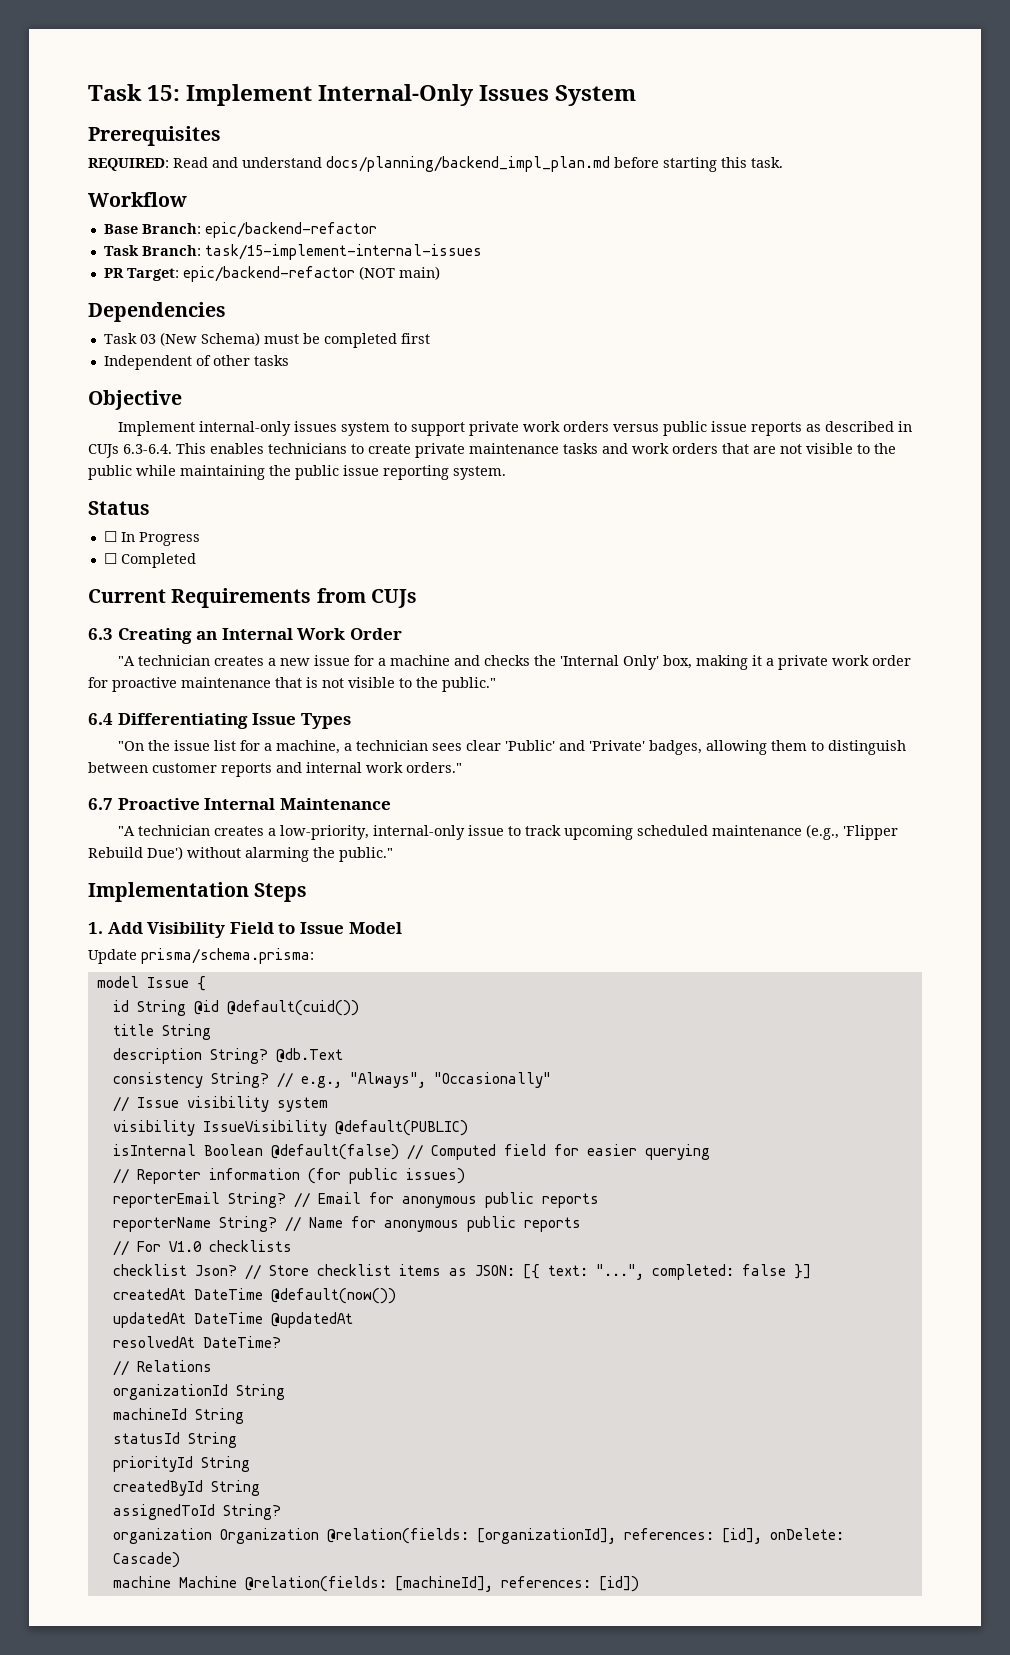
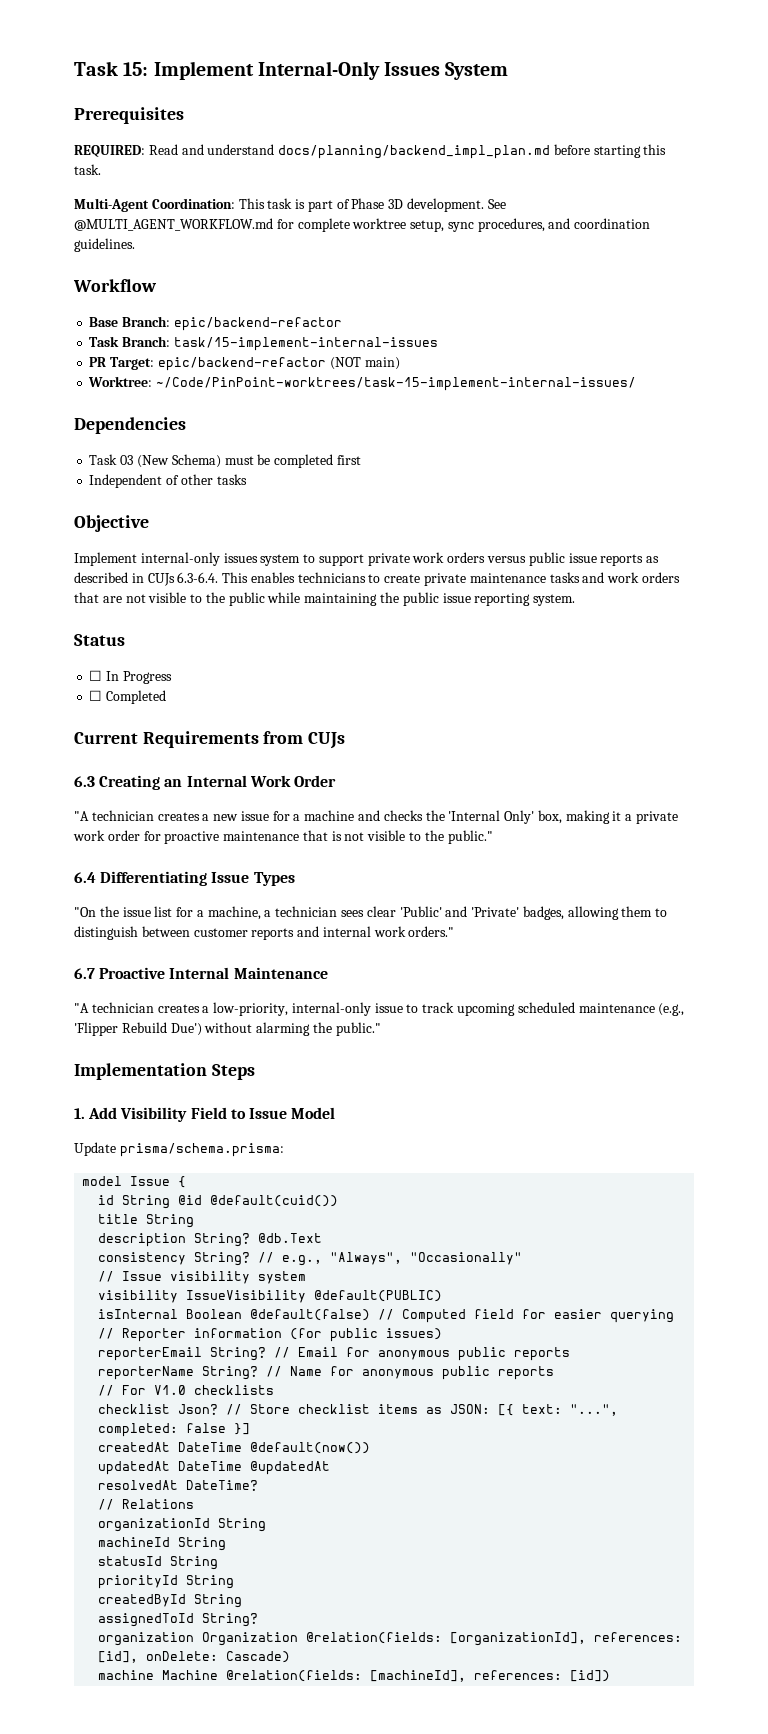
(783, 162) none -> [74,198,506,212] [74,218,651,232] [74,238,135,252] // Multi-Agent Coordination: This task is part of Phase 3D development. See @MULTI_AGENT_WORKFLOW.md for complete worktree setup, sync procedures, and coordination guidelines.
(440, 273) none -> [88,376,637,391] // Worktree: ~/Code/PinPoint-worktrees/task-15-implement-internal-issues/

